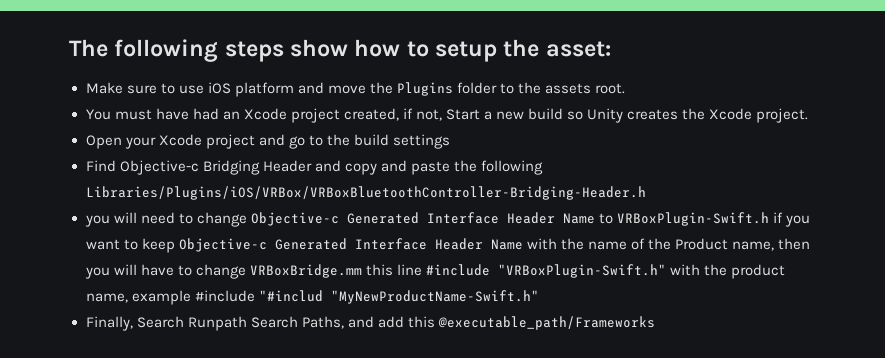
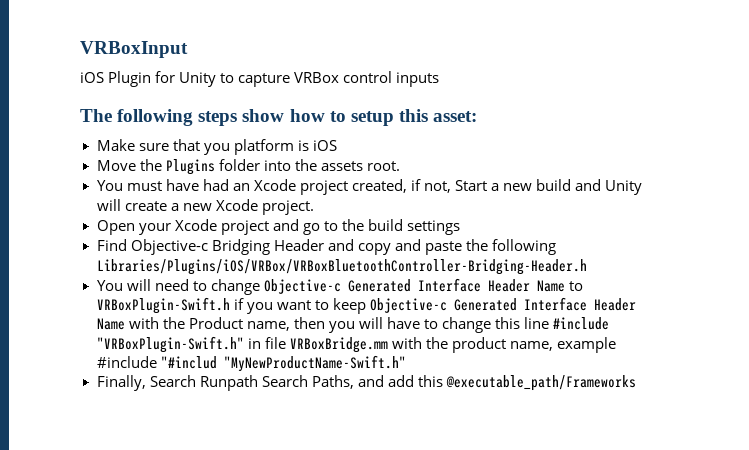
(69, 48) none -> [80,41,188,58] [80,71,440,87] VRBoxInput // iOS Plugin for Unity to capture VRBox control inputs //
[503,39,540,57] the -> [398,109,428,122] this
[160,82,366,97] to use iOS platform and move -> [172,139,337,155] [96,160,136,171] that you platform is iOS // Move
[500,83,515,94] to -> [263,160,291,171] into
[567,108,706,123] so Unity creates the -> [575,179,643,195] [96,199,212,211] and Unity will create a new
[84,215,110,227] you -> [96,280,123,291] You
[587,238,671,250] name of the -> (185, 323) none
[249,264,362,278] VRBoxBridge.mm -> (492, 325) none
(666, 271) none -> [247,337,388,353] in file VRBoxBridge.mm

